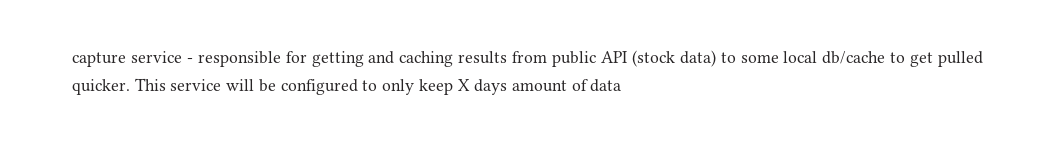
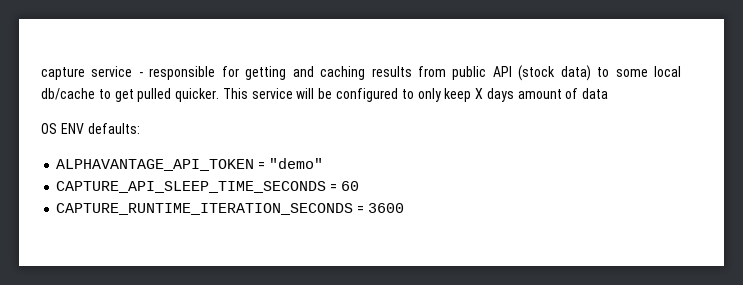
(622, 85) none -> [41,123,140,134] [56,158,323,171] [56,181,359,193] [56,203,404,215] // OS ENV defaults: // ALPHAVANTAGE_API_TOKEN = "demo" // CAPTURE_API_SLEEP_TIME_SECONDS = 60 // CAPTURE_RUNTIME_ITERATION_SECONDS = 3600

